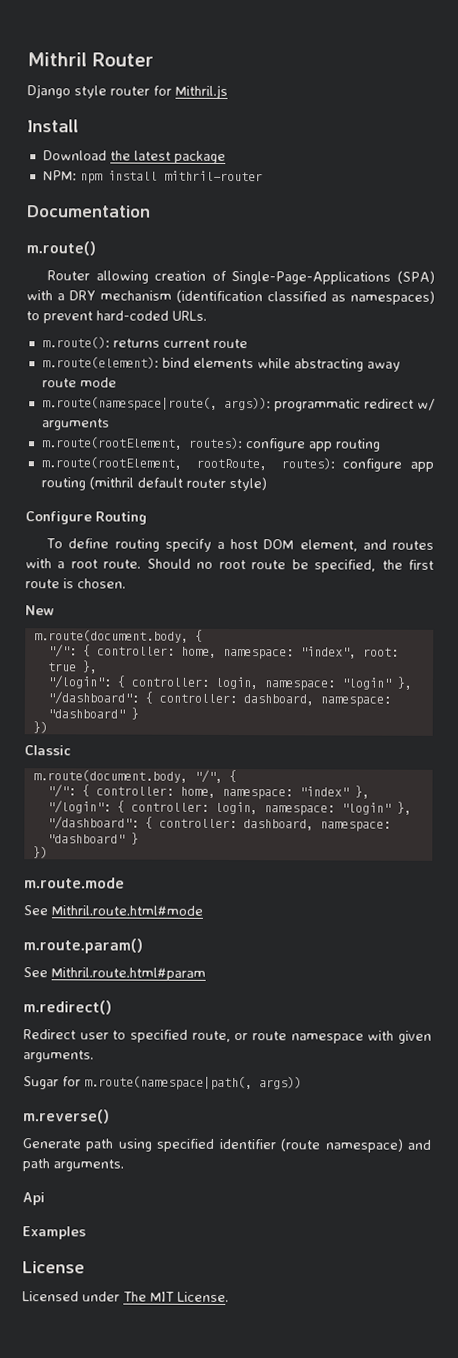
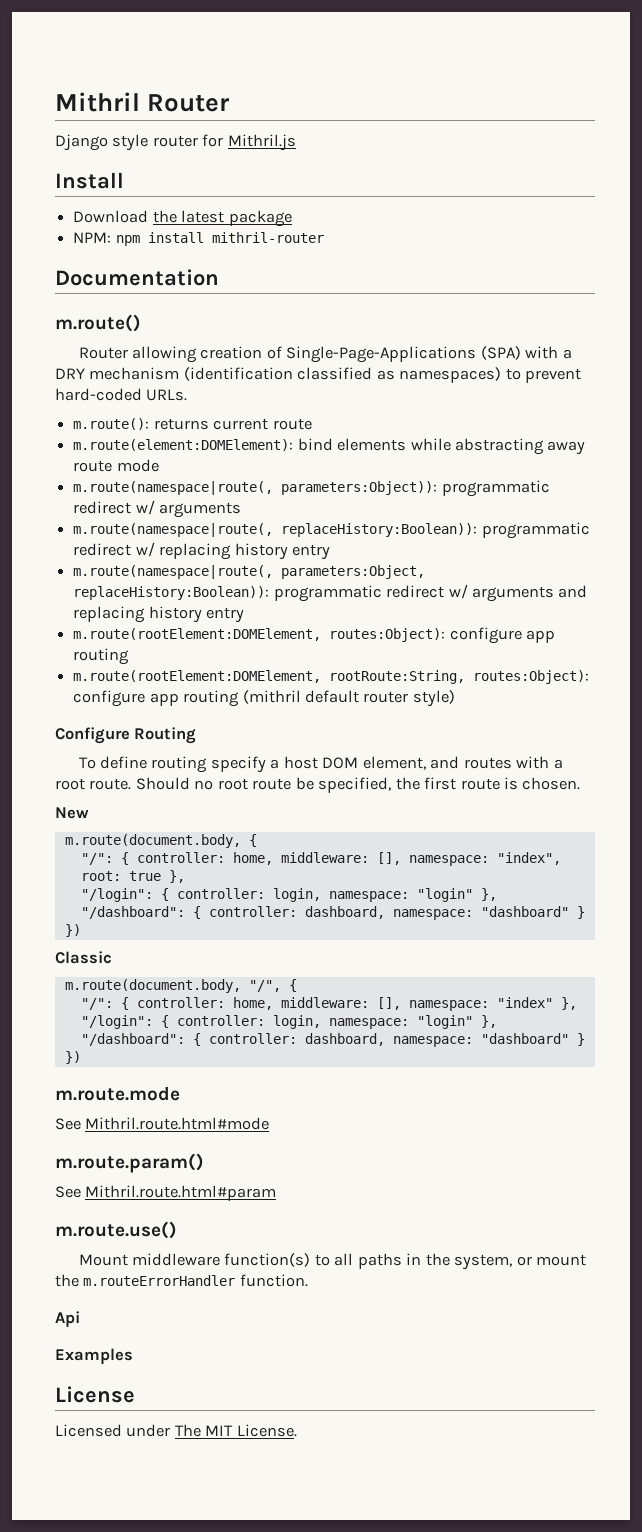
[41,356,159,369] m.route(element): -> [73,439,294,451] m.route(element:DOMElement):
[223,396,271,411] args)): -> [281,481,438,495] parameters:Object)):
[41,436,243,450] m.route(rootElement, routes): -> [73,522,590,539] [73,542,330,560] [73,565,426,579] [73,584,588,602] [73,606,245,623] [73,628,446,642] m.route(namespace|route(, replaceHistory:Boolean)): programmatic redirect w/ replacing history entry // m.route(namespace|route(, parameters:Object, replaceHistory:Boolean)): programmatic redirect w/ arguments and replacing history entry // m.route(rootElement:DOMElement, routes:Object):
[40,456,335,471] m.route(rootElement, rootRoute, routes): -> [73,670,590,684] m.route(rootElement:DOMElement, rootRoute:String, routes:Object):
(217, 652) none -> [280,852,401,865] middleware: [],
(216, 792) none -> [280,997,401,1010] middleware: [],
[23,1000,112,1015] [23,1029,433,1044] [23,1050,94,1063] [23,1075,302,1091] [23,1109,110,1124] [22,1138,431,1153] [22,1158,124,1172] m.redirect() // Redirect user to specified route, or route namespace with given arguments. // Sugar for m.route(namespace|path(, args)) // m.reverse() // Generate path using specified identifier (route namespace) and path arguments. -> [55,1221,177,1239] [78,1253,587,1270] [55,1274,308,1287] m.route.use() // Mount middleware function(s) to all paths in the system, or mount the m.routeErrorHandler function.

